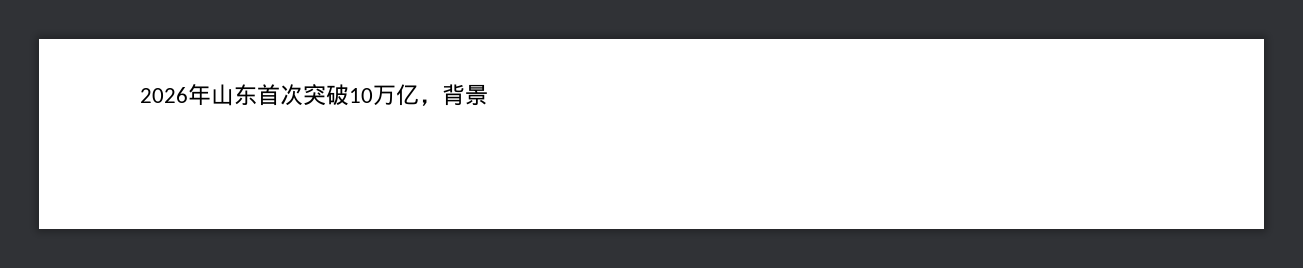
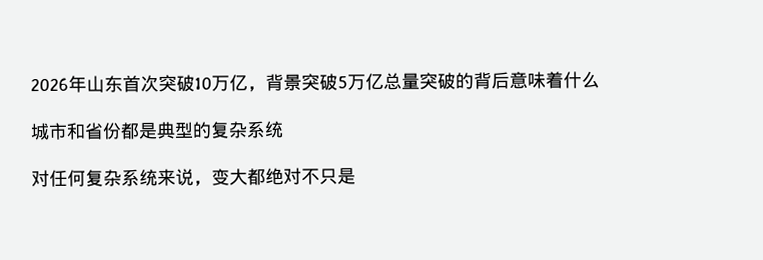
(488, 95) none -> [301,71,600,91] [30,120,284,141] [31,167,356,188] 突破5万亿总量突破的背后意味着什么 // 城市和省份都是典型的复杂系统 // 对任何复杂系统来说，变大都绝对不只是

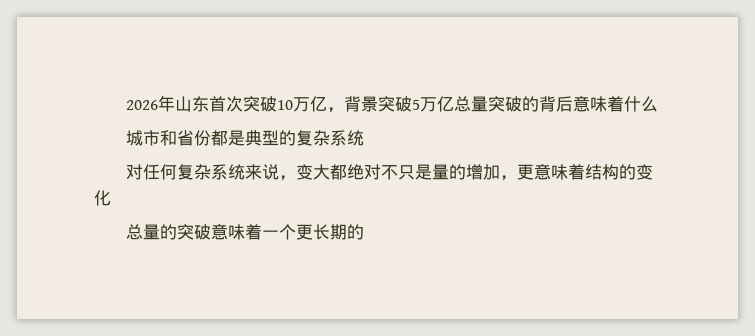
(356, 176) none -> [431,164,653,181] [94,190,111,206] [125,224,364,240] 量的增加，更意味着结构的变化 // 总量的突破意味着一个更长期的

